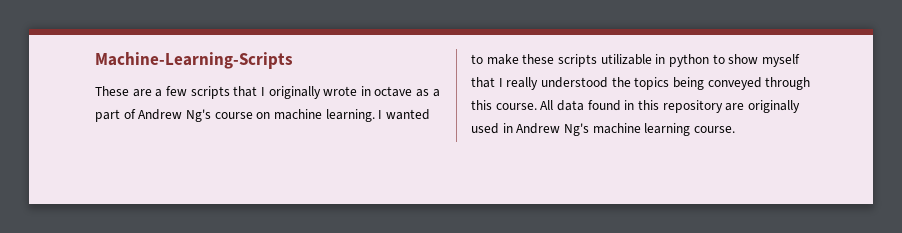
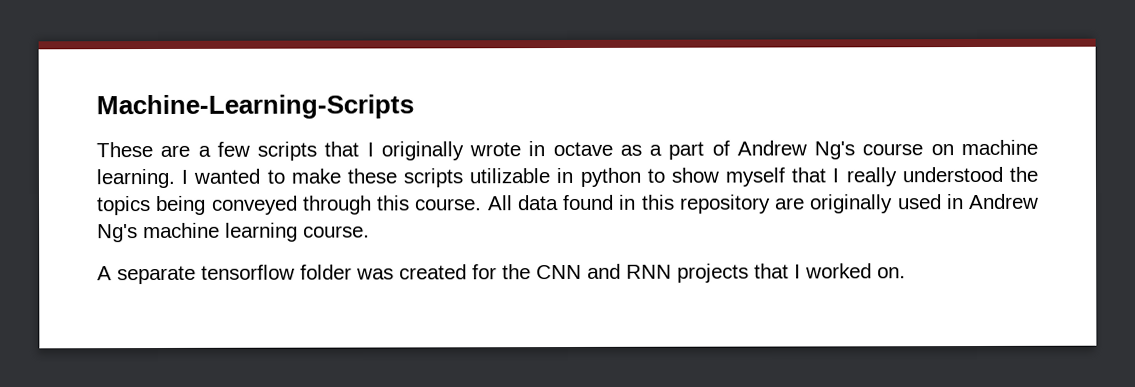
(735, 129) none -> [97,263,906,285] // A separate tensorflow folder was created for the CNN and RNN projects that I worked on.

